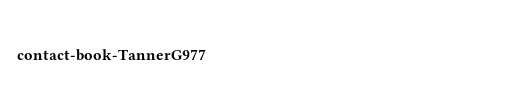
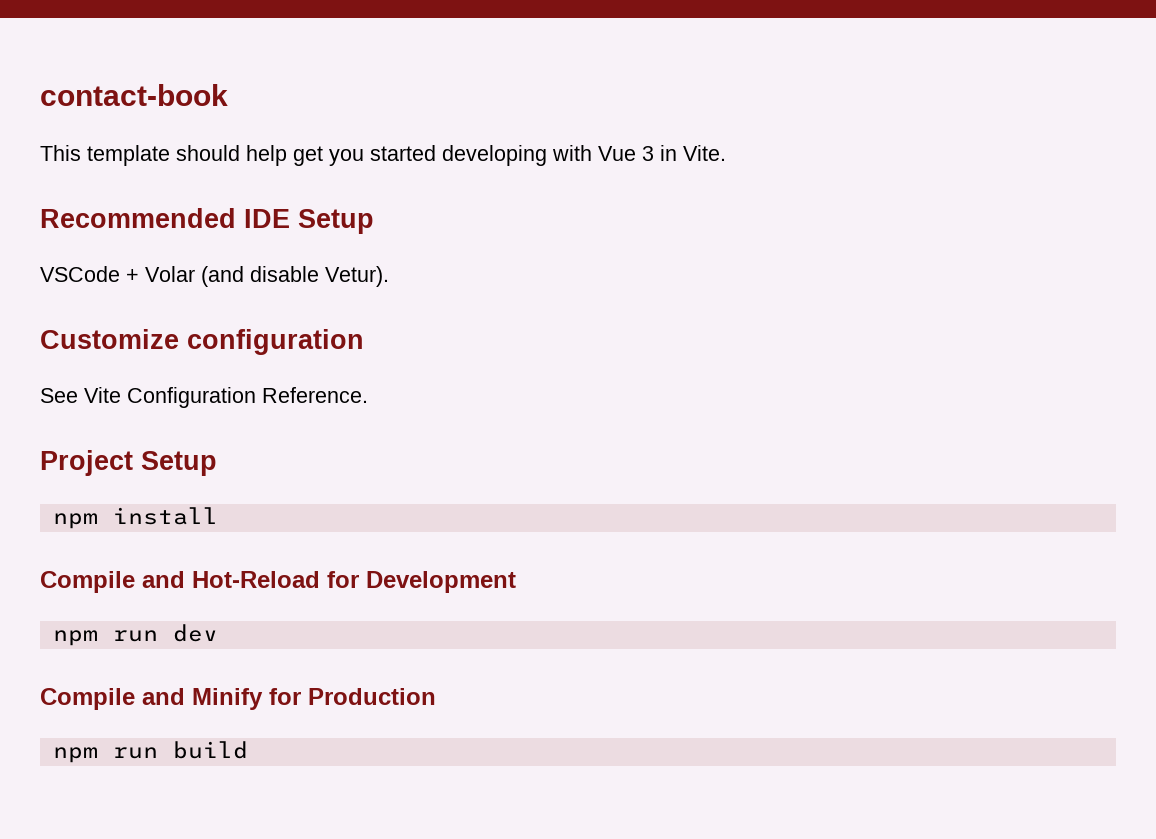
[17,49,206,61] contact-book-TannerG977 -> [40,84,228,106] [40,145,726,166] [40,208,374,234] [40,266,389,287] [40,329,364,355] [40,387,368,408] [40,450,217,476] [52,507,218,529] [40,571,516,593] [52,624,218,646] [40,688,436,710] [52,741,248,763] contact-book // This template should help get you started developing with Vue 3 in Vite. // Recommended IDE Setup // VSCode + Volar (and disable Vetur). // Customize configuration // See Vite Configuration Reference. // Project Setup // npm install // Compile and Hot-Reload for Development // npm run dev // Compile and Minify for Production // npm run build

